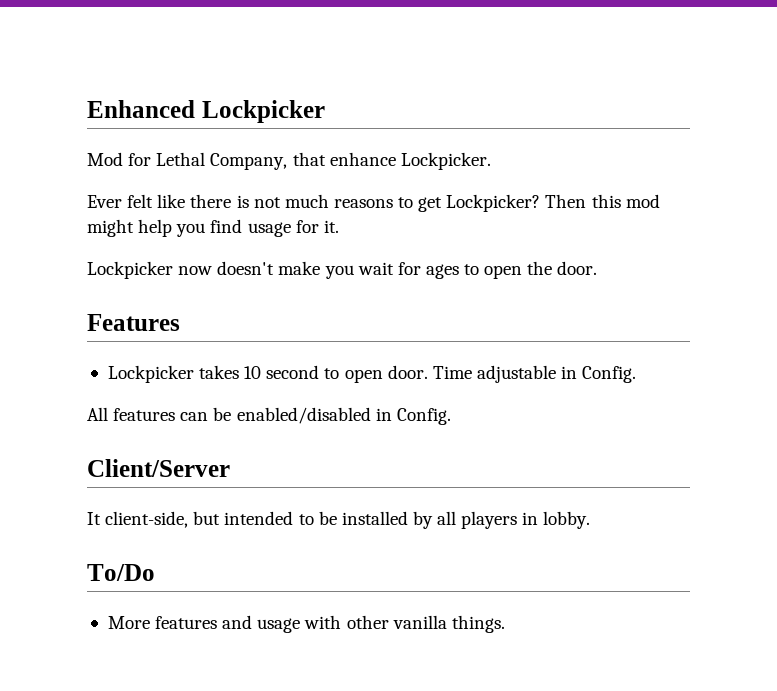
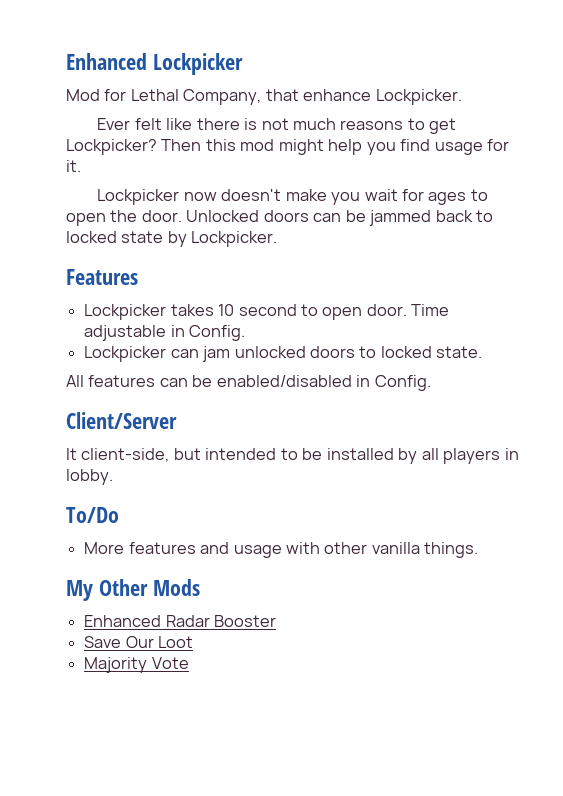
(598, 268) none -> [186,210,494,226] [66,231,278,247] Unlocked doors can be jammed back to locked state by Lockpicker.
(637, 374) none -> [84,346,483,362] // Lockpicker can jam unlocked doors to locked state.
(505, 624) none -> [66,579,200,601] [84,615,277,627] [84,636,194,648] [84,657,189,673] // My Other Mods // Enhanced Radar Booster // Save Our Loot // Majority Vote

